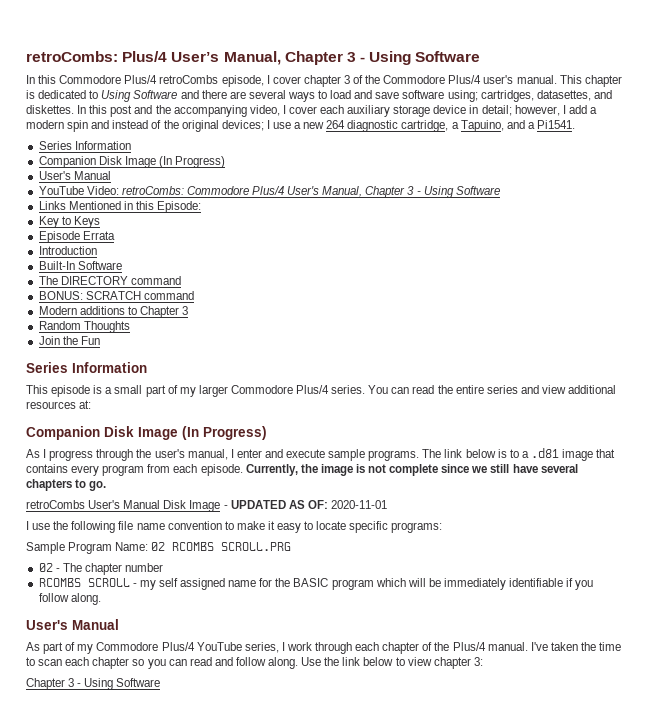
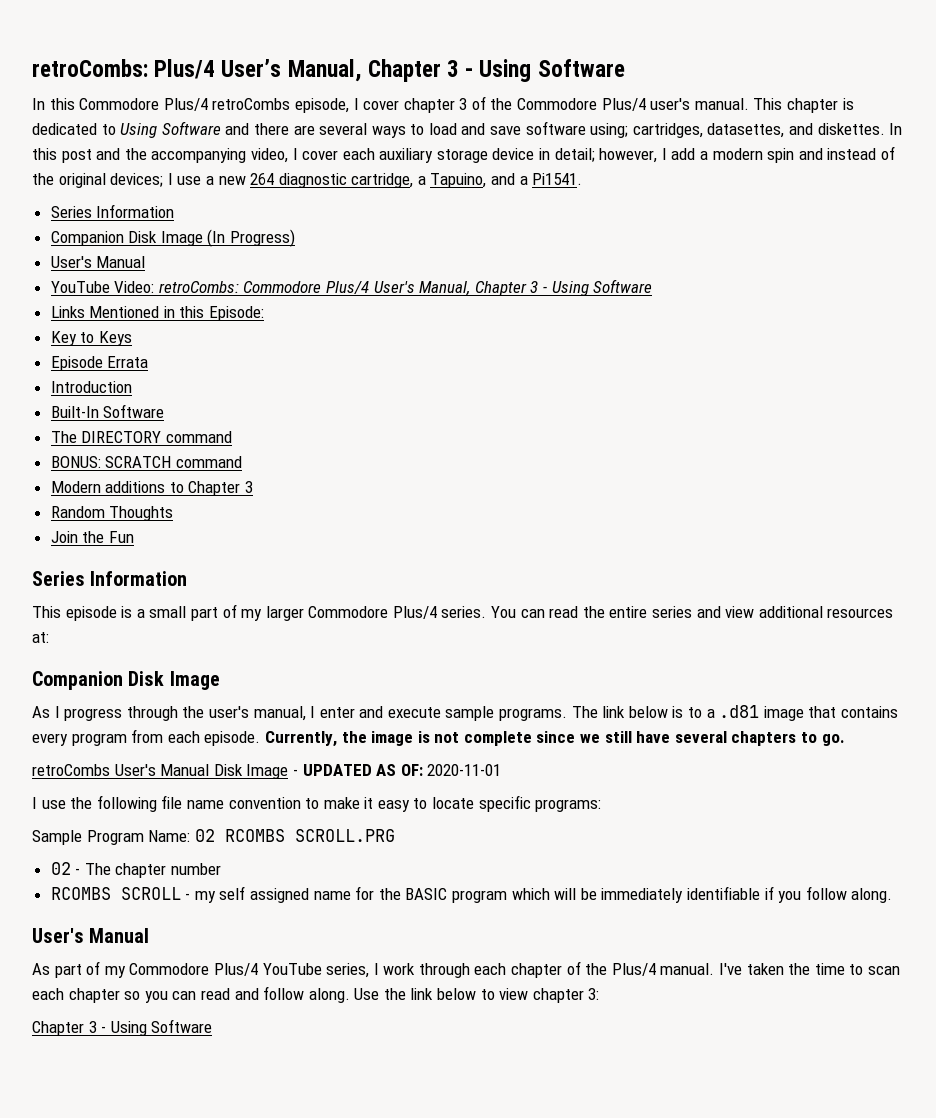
[182,426,267,440] (In Progress) -> (220, 680) none

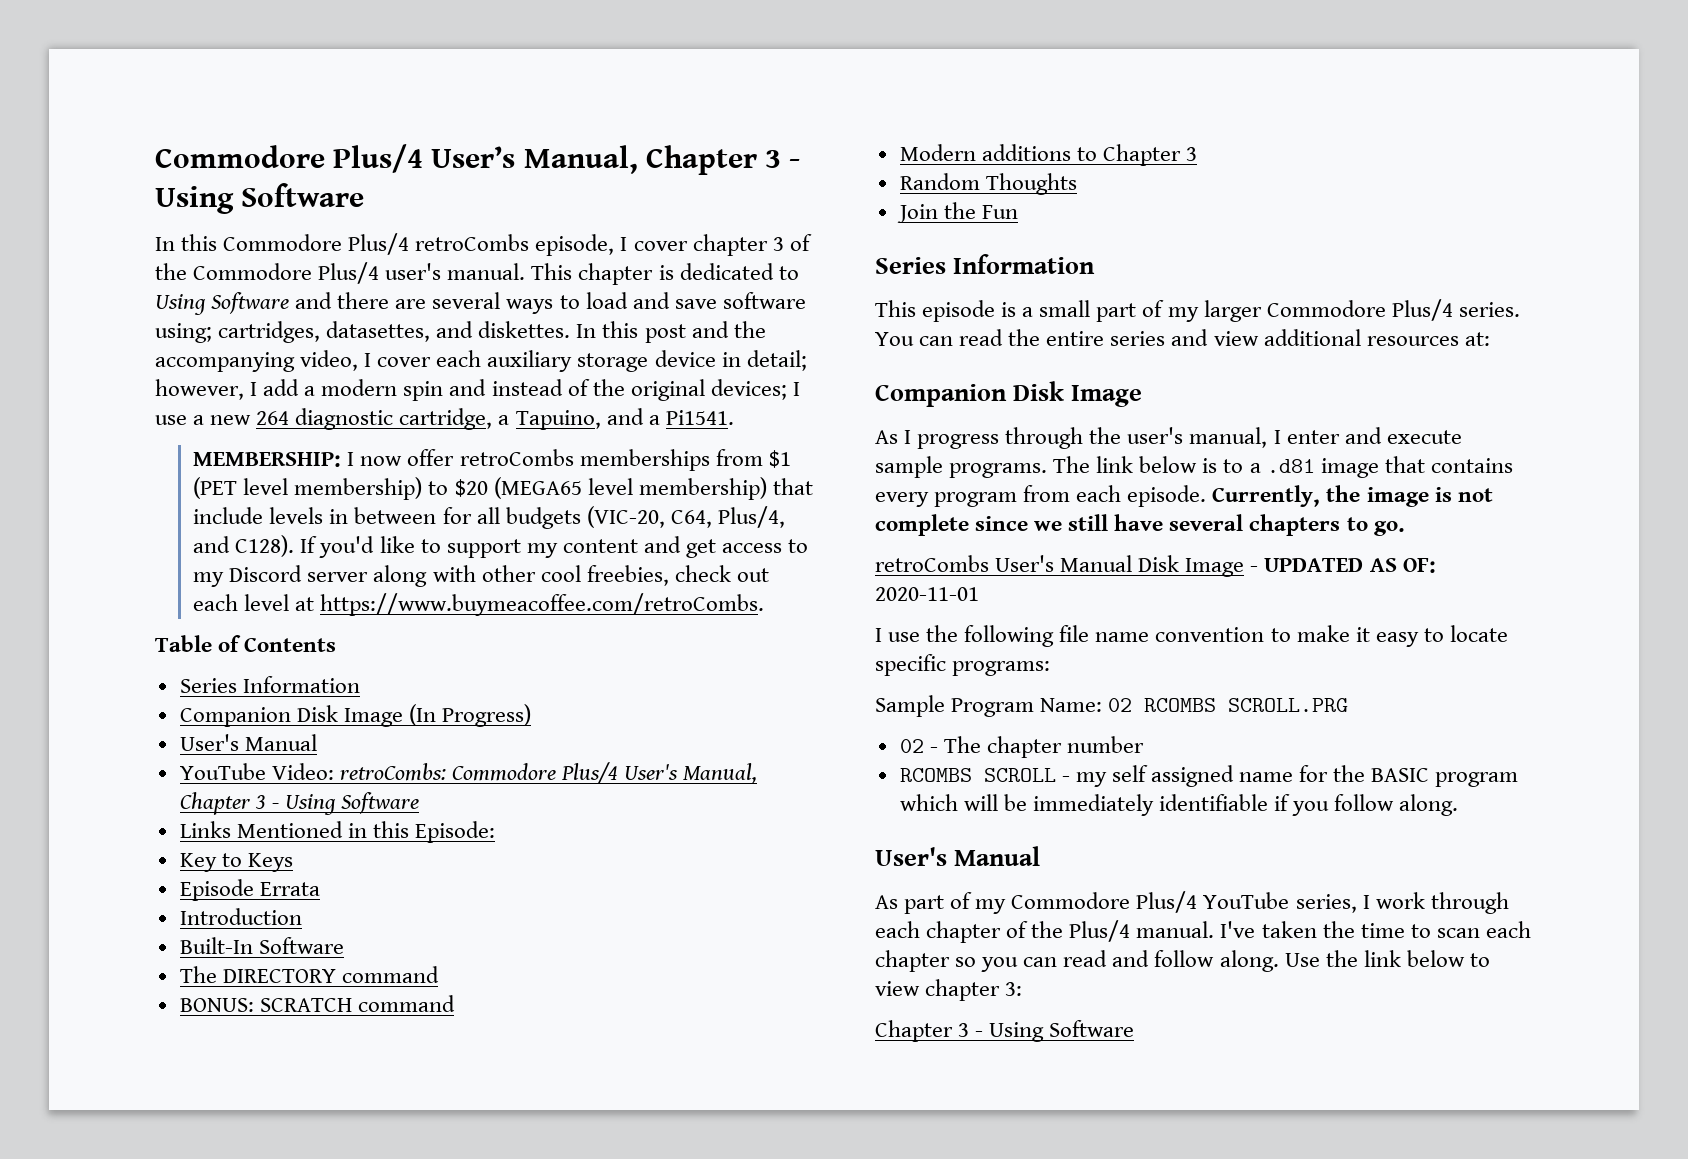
[32,59,148,77] retroCombs: -> [155,145,325,168] Commodore
(583, 179) none -> [193,449,791,471] [193,477,813,500] [193,506,785,529] [193,535,809,558] [193,565,769,587] [193,593,765,616] [155,635,337,652] // MEMBERSHIP: I now offer retroCombs memberships from $1 (PET level membership) to $20 (MEGA65 level membership) that include levels in between for all budgets (VIC-20, C64, Plus/4, and C128). If you'd like to support my content and get access to my Discord server along with other cool freebies, check out each level at https://www.buymeacoffee.com/retroCombs. // Table of Contents

